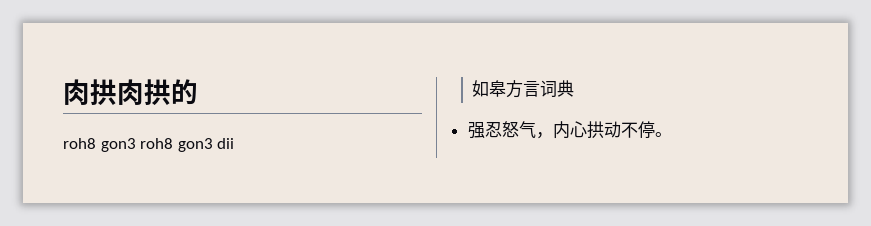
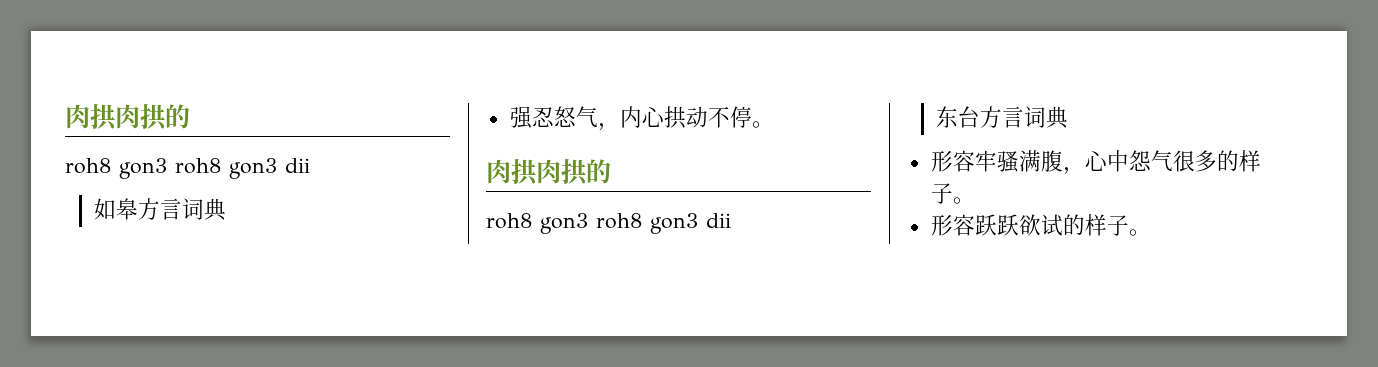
(672, 134) none -> [486,159,611,186] [486,213,731,234] [935,106,1069,129] [930,150,1261,175] [930,183,975,204] [930,214,1151,236] // 肉拱肉拱的 // roh8 gon3 roh8 gon3 dii // 东台方言词典 // 形容牢骚满腹，心中怨气很多的样子。 // 形容跃跃欲试的样子。

